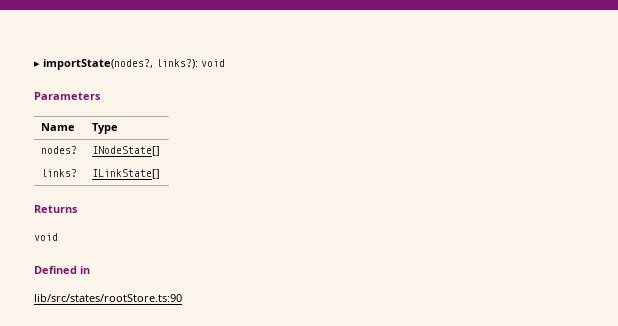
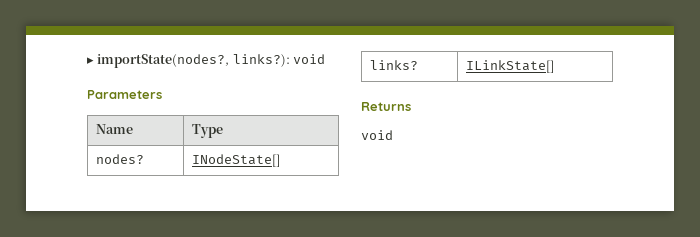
[34,266,90,274] [34,294,182,302] // Defined in // lib/src/states/rootStore.ts:90 -> (393, 135) none

